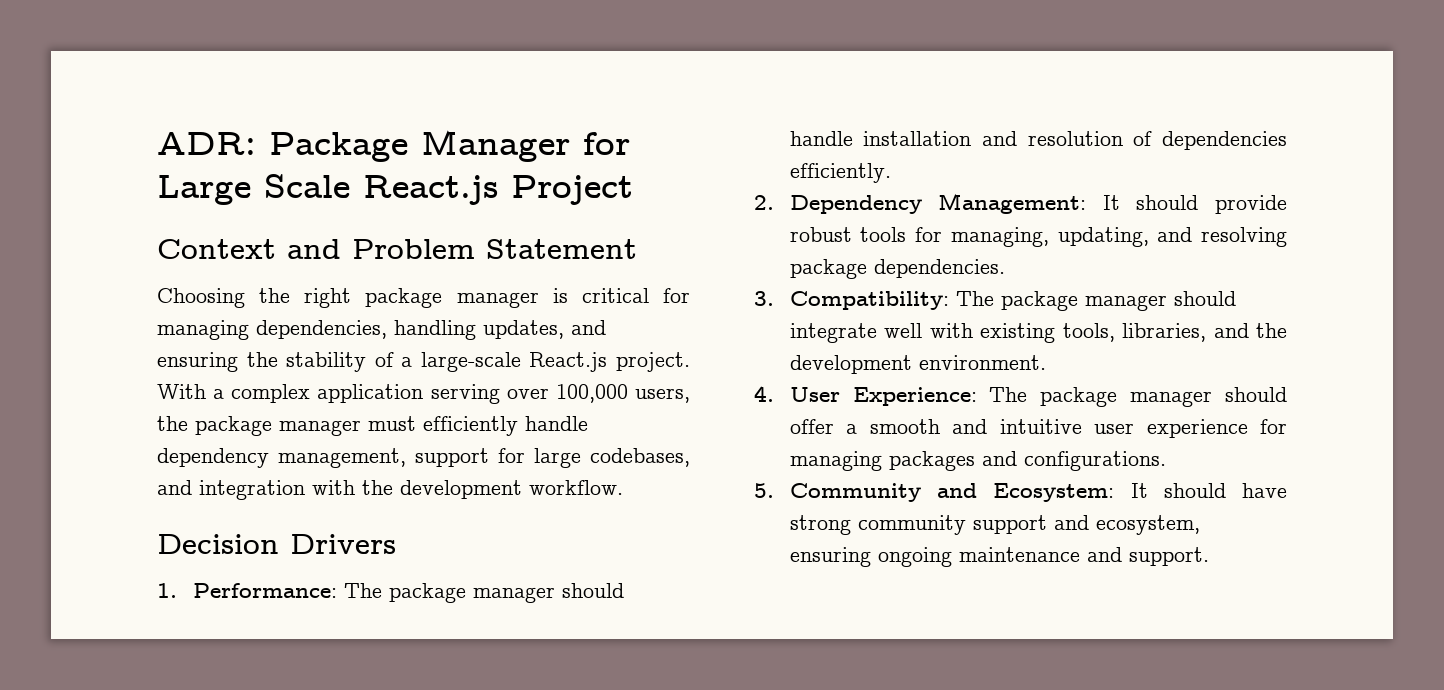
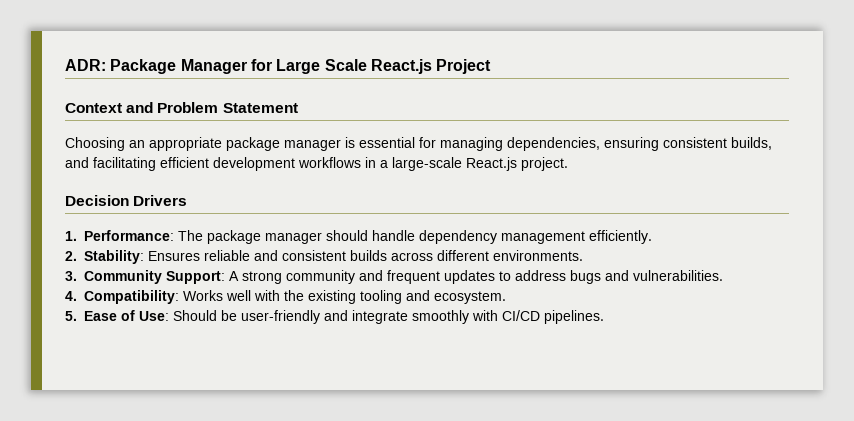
[259,288,352,308] the right -> [129,137,222,151] an appropriate
[581,288,649,303] critical -> [359,137,415,148] essential
[394,320,606,340] [157,352,690,372] [157,384,691,404] [157,416,588,436] [157,448,690,468] [157,480,623,500] handling updates, and ensuring the stability of a large-scale React.js project. With a complex application serving over 100,000 users, the package manager must efficiently handle dependency management, support for large codebases, and integration with the development workflow. -> [604,137,772,151] [65,157,568,171] ensuring consistent builds, and facilitating efficient development workflows in a large-scale React.js project.
[863,131,1287,150] [789,163,891,183] [754,193,1287,214] [789,227,1287,247] [789,259,1005,279] [754,291,1236,311] [789,323,1287,343] [789,355,1046,374] [754,386,1287,407] [789,419,1287,438] [789,451,1166,471] [754,483,1287,502] [789,515,1200,535] [789,547,1209,567] installation and resolution of dependencies efficiently. // 2. Dependency Management: It should provide robust tools for managing, updating, and resolving package dependencies. // 3. Compatibility: The package manager should integrate well with existing tools, libraries, and the development environment. // 4. User Experience: The package manager should offer a smooth and intuitive user experience for managing packages and configurations. // 5. Community and Ecosystem: It should have strong community support and ecosystem, ensuring ongoing maintenance and support. -> [419,230,652,244] [65,250,583,264] [65,270,723,284] [65,290,506,304] [65,310,604,324] dependency management efficiently. // 2. Stability: Ensures reliable and consistent builds across different environments. // 3. Community Support: A strong community and frequent updates to address bugs and vulnerabilities. // 4. Compatibility: Works well with the existing tooling and ecosystem. // 5. Ease of Use: Should be user-friendly and integrate smoothly with CI/CD pipelines.

